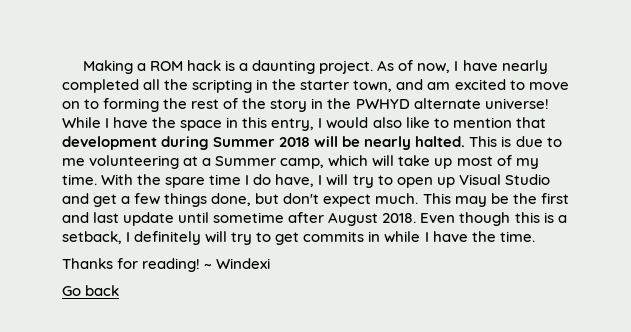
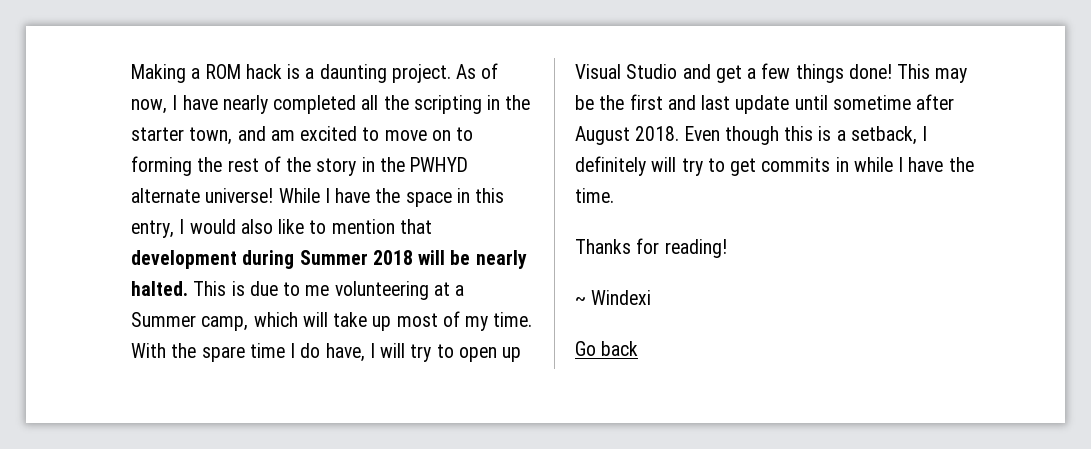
[211,193,419,207] done, but don't expect much. -> [848,64,892,79] done!
(201, 265) none -> (727, 248) //

